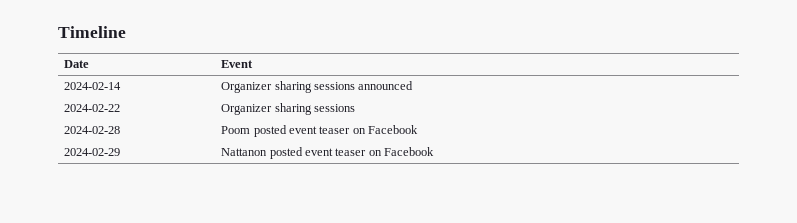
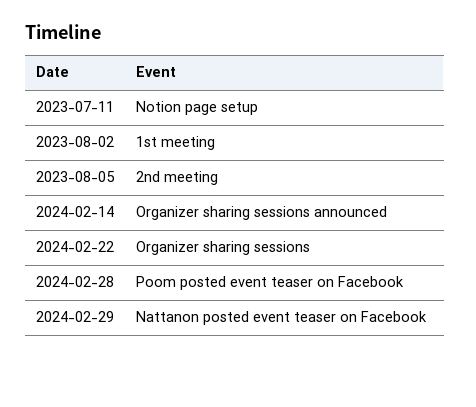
(254, 64) none -> [35,101,114,112] [135,101,258,115] [35,136,114,147] [135,136,215,150] [35,171,115,182] [135,171,218,185] // 2023-07-11 | Notion page setup // 2023-08-02 | 1st meeting // 2023-08-05 | 2nd meeting

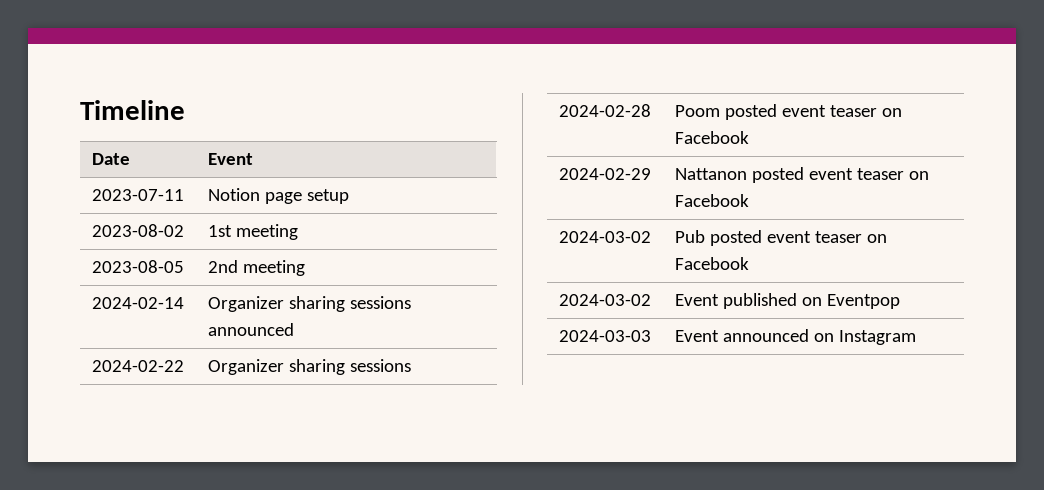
(427, 316) none -> [558,231,651,243] [674,230,887,246] [674,257,749,270] [558,294,651,306] [674,293,900,309] [558,330,651,342] [674,329,916,345] // 2024-03-02 | Pub posted event teaser on Facebook // 2024-03-02 | Event published on Eventpop // 2024-03-03 | Event announced on Instagram

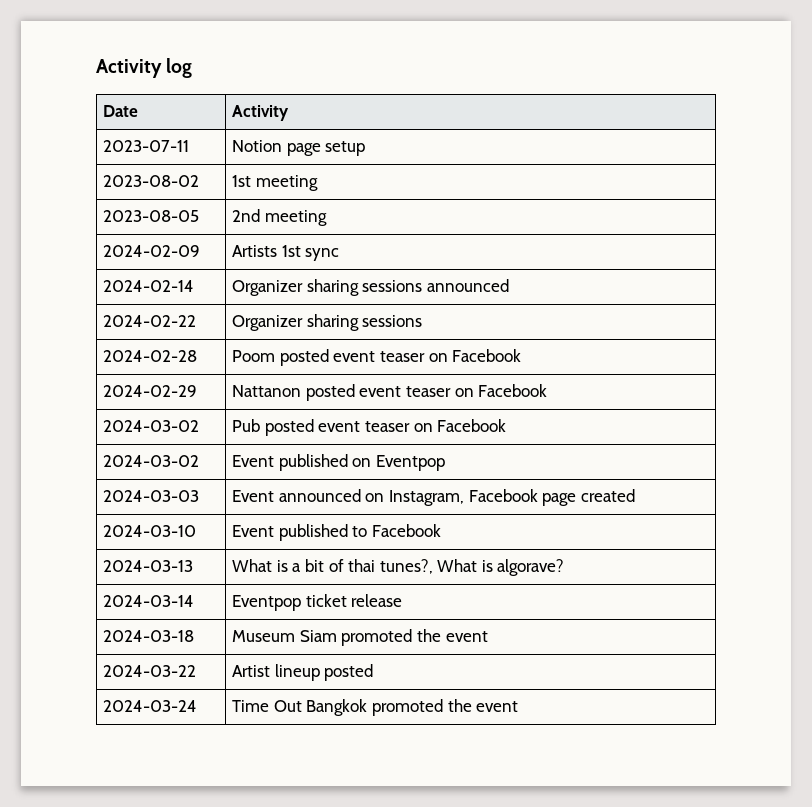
[80,100,185,120] Timeline -> [96,58,193,78] Activity log
[207,153,253,165] Event -> [232,105,290,121] Activity
(305, 268) none -> [103,245,201,257] [232,245,340,261] // 2024-02-09 | Artists 1st sync
[838,330,916,345] Instagram -> [388,489,635,506] [103,525,197,537] [232,524,441,541] [103,560,194,572] [232,559,565,576] [103,595,195,607] [232,594,403,611] [103,630,195,642] [232,629,488,646] [103,665,197,677] [232,664,374,681] [103,700,198,712] [232,699,519,716] Instagram, Facebook page created // 2024-03-10 | Event published to Facebook // 2024-03-13 | What is a bit of thai tunes?, What is algorave? // 2024-03-14 | Eventpop ticket release // 2024-03-18 | Museum Siam promoted the event // 2024-03-22 | Artist lineup posted // 2024-03-24 | Time Out Bangkok promoted the event

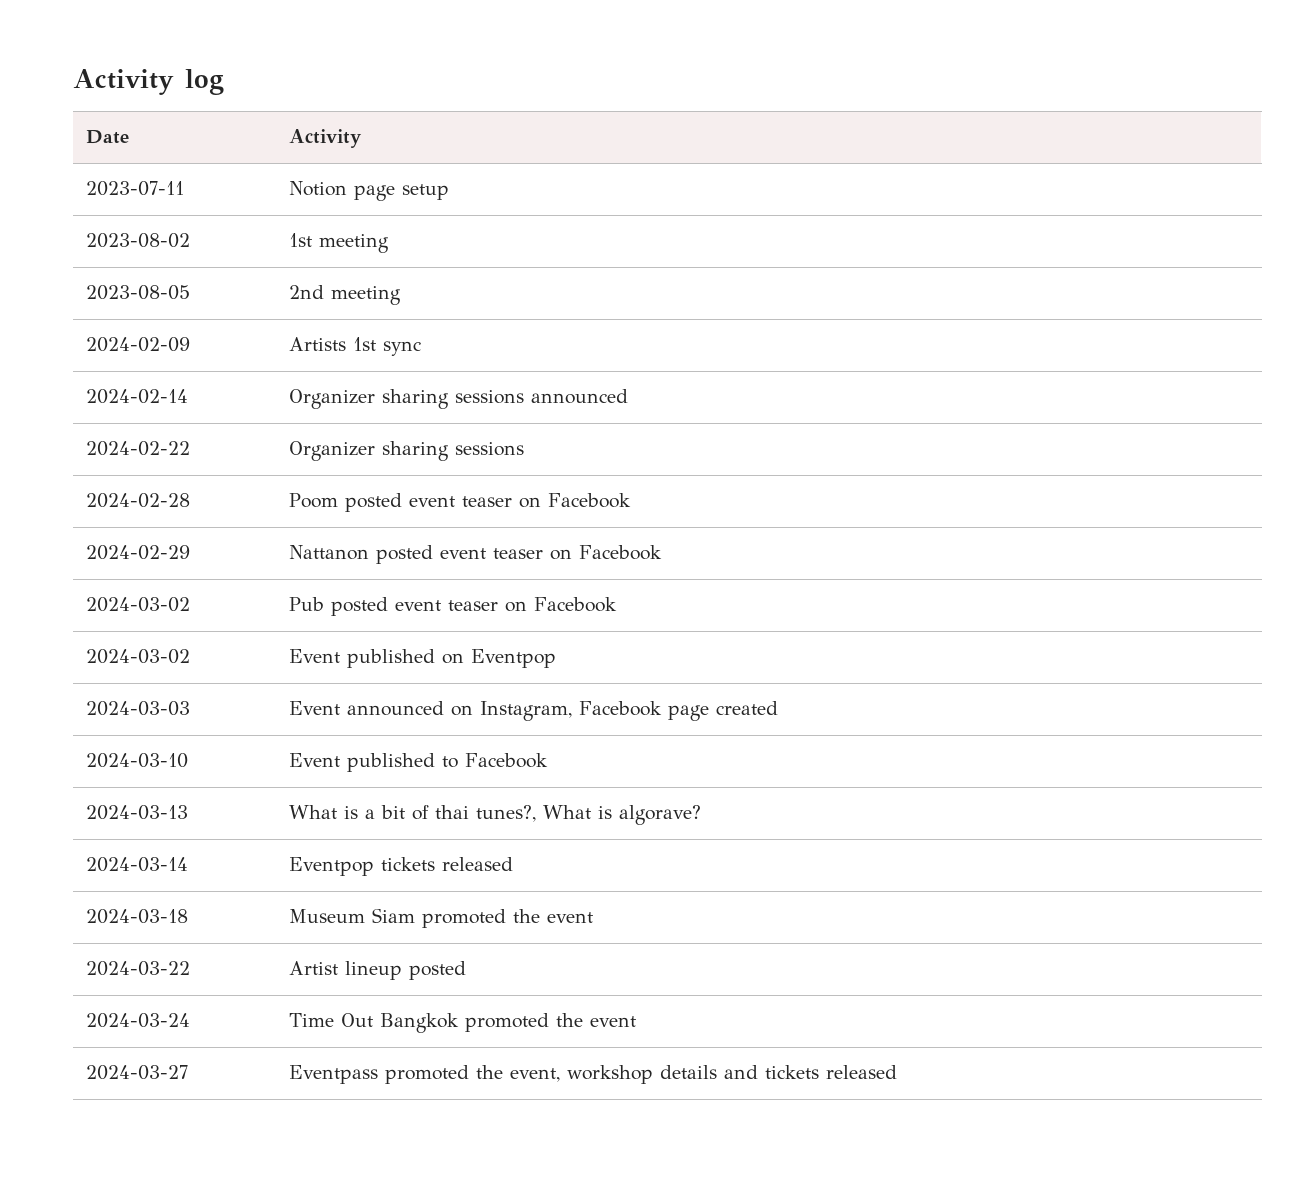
[305,594,403,607] ticket release -> [380,857,513,871] tickets released
(519, 706) none -> [85,1065,188,1080] [288,1065,897,1084] // 2024-03-27 | Eventpass promoted the event, workshop details and tickets released

